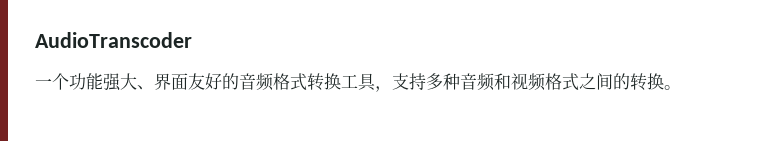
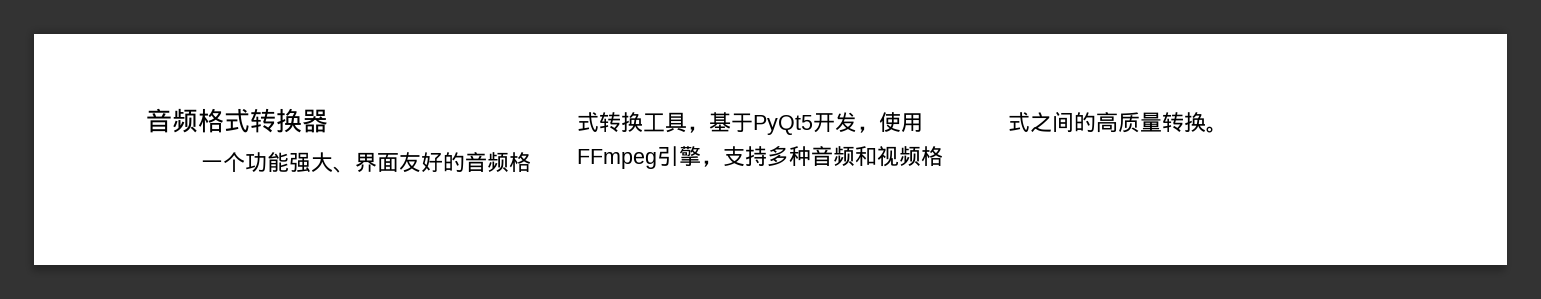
[35,32,192,48] AudioTranscoder -> [146,108,328,133] 音频格式转换器
(392, 89) none -> [709,112,923,135] [577,146,723,169] 基于PyQt5开发，使用FFmpeg引擎，
(630, 81) none -> [1096,112,1162,133] 高质量

